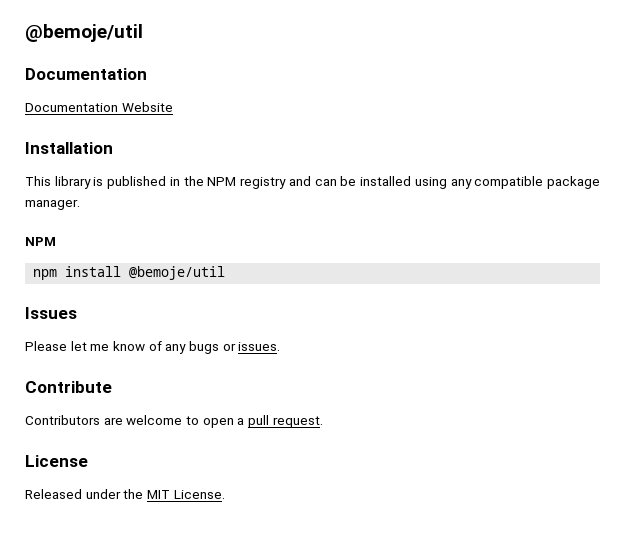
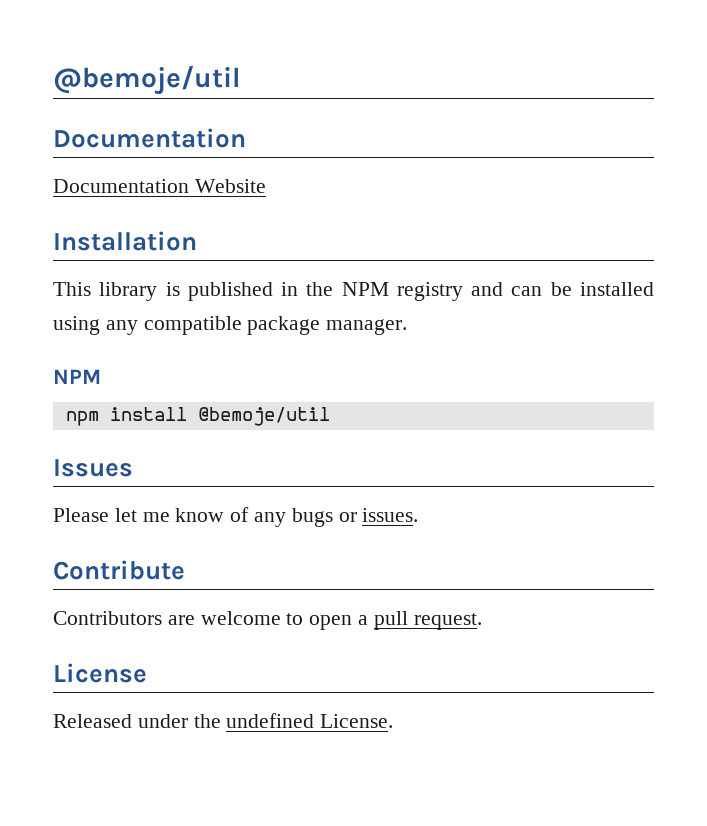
[146,490,170,499] MIT -> [226,713,315,728] undefined

